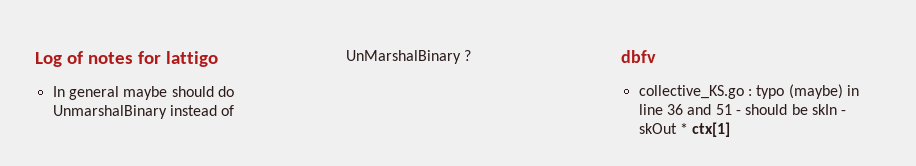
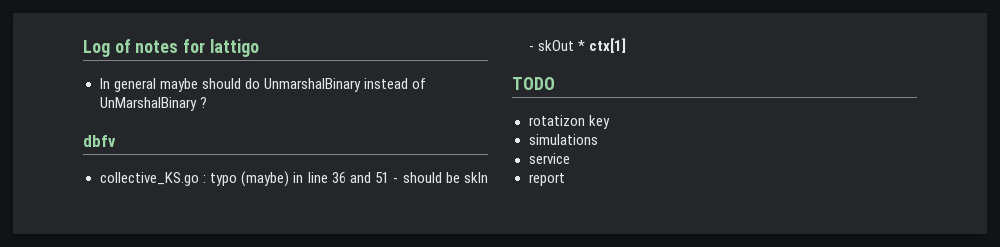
(731, 129) none -> [512,77,555,90] [528,115,610,129] [528,134,598,145] [528,153,570,164] [528,173,565,186] // TODO // rotatizon key // simulations // service // report

